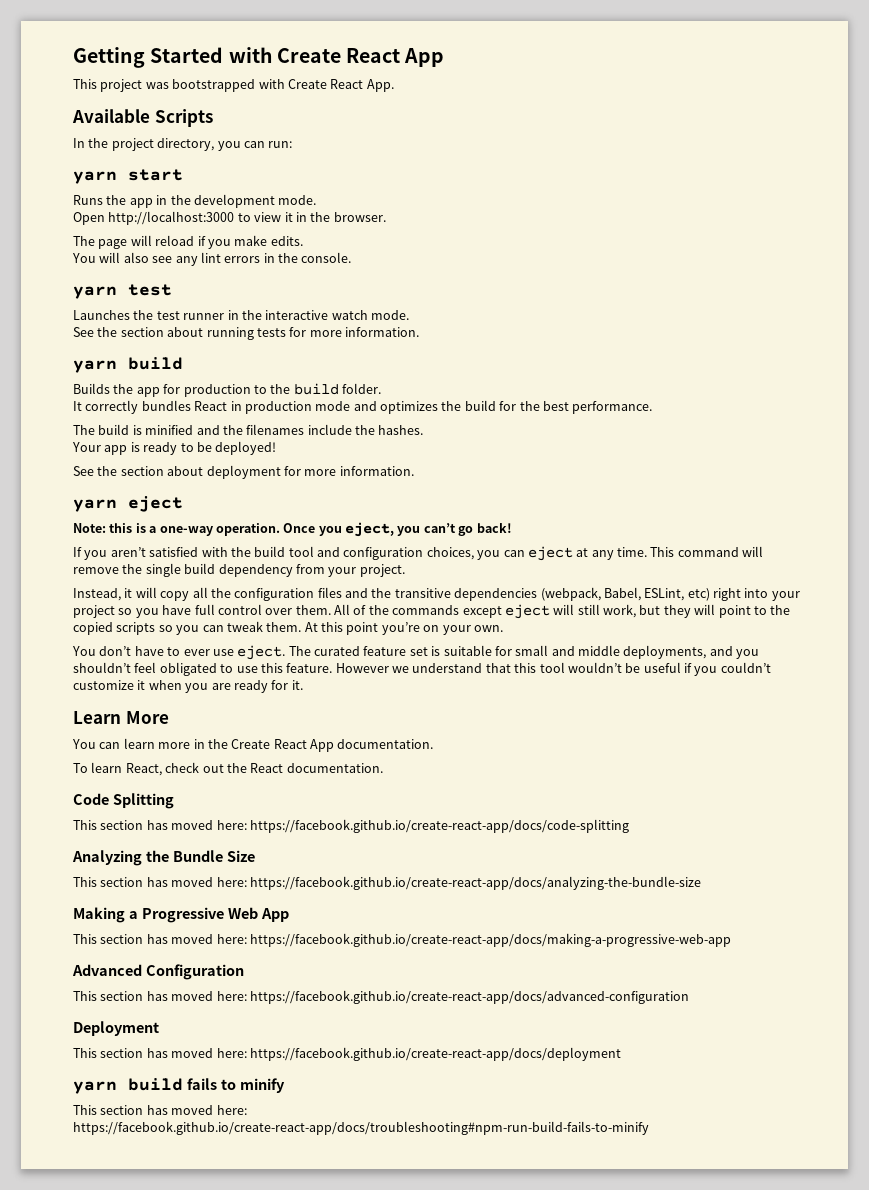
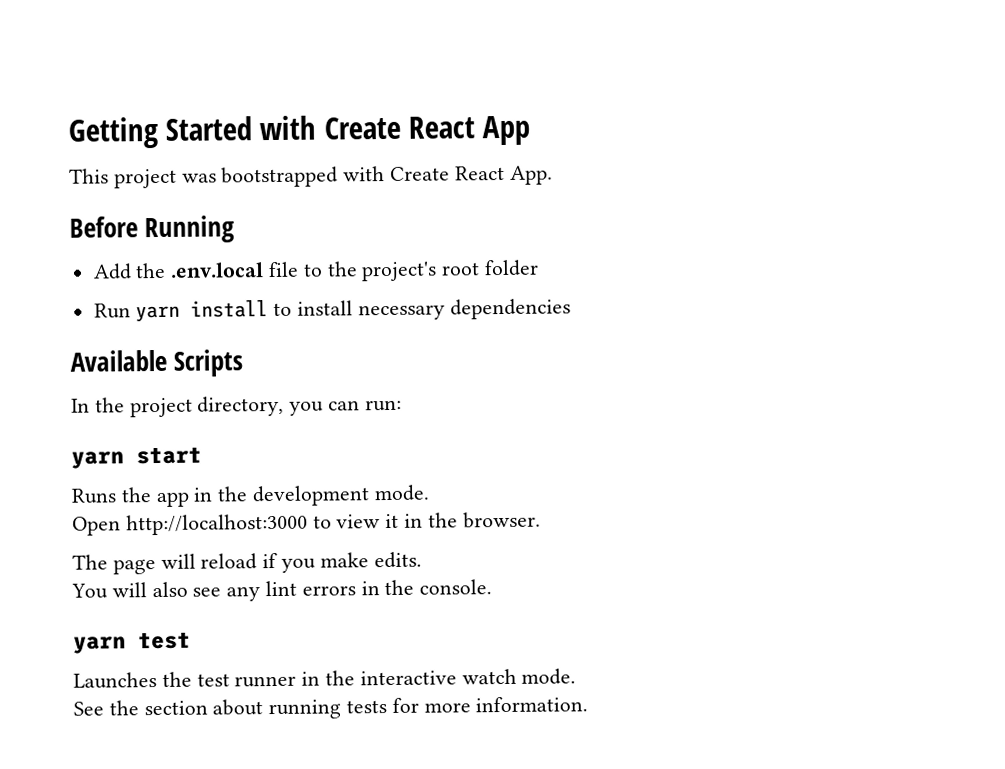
(394, 85) none -> [69,215,236,244] [92,259,540,282] [93,298,571,323] // Before Running // Add the .env.local file to the project's root folder // Run yarn install to install necessary dependencies
[73,357,183,373] [73,383,381,397] [73,400,653,414] [73,424,424,435] [72,441,277,455] [73,465,414,479] [73,496,183,512] [73,522,512,537] [73,546,764,561] [73,563,405,577] [73,587,800,601] [73,604,791,619] [73,621,503,635] [72,645,760,660] [73,662,771,676] [73,680,303,693] [73,711,169,724] [72,738,434,752] [73,762,383,776] [73,793,174,809] [73,819,629,833] [72,850,255,866] [73,876,701,890] [73,907,289,923] [73,933,731,947] [72,964,244,980] [73,990,689,1004] [73,1021,159,1036] [73,1047,621,1061] [73,1078,285,1094] [73,1105,247,1115] [73,1121,649,1135] // yarn build // Builds the app for production to the build folder. // It correctly bundles React in production mode and optimizes the build for the best performance. // The build is minified and the filenames include the hashes. // Your app is ready to be deployed! // See the section about deployment for more information. // yarn eject // Note: this is a one-way operation. Once you eject, you can’t go back! // If you aren’t satisfied with the build tool and configuration choices, you can eject at any time. This command will remove the single build dependency from your project. // Instead, it will copy all the configuration files and the transitive dependencies (webpack, Babel, ESLint, etc) right into your project so you have full control over them. All of the commands except eject will still work, but they will point to the copied scripts so you can tweak them. At this point you’re on your own. // You don’t have to ever use eject. The curated feature set is suitable for small and middle deployments, and you shouldn’t feel obligated to use this feature. However we understand that this tool wouldn’t be useful if you couldn’t customize it when you are ready for it. // Learn More // You can learn more in the Create React App documentation. // To learn React, check out the React documentation. // Code Splitting // This section has moved here: https://facebook.github.io/create-react-app/docs/code-splitting // Analyzing the Bundle Size // This section has moved here: https://facebook.github.io/create-react-app/docs/analyzing-the-bundle-size // Making a Progressive Web App // This section has moved here: https://facebook.github.io/create-react-app/docs/making-a-progressive-web-app // Advanced Configuration // This section has moved here: https://facebook.github.io/create-react-app/docs/advanced-configuration // Deployment // This section has moved here: https://facebook.github.io/create-react-app/docs/deployment // yarn build fails to minify // This section has moved here: https://facebook.github.io/create-react-app/docs/troubleshooting#npm-run-build-fails-to-minify -> (589, 704) none

